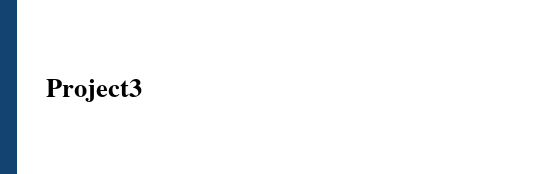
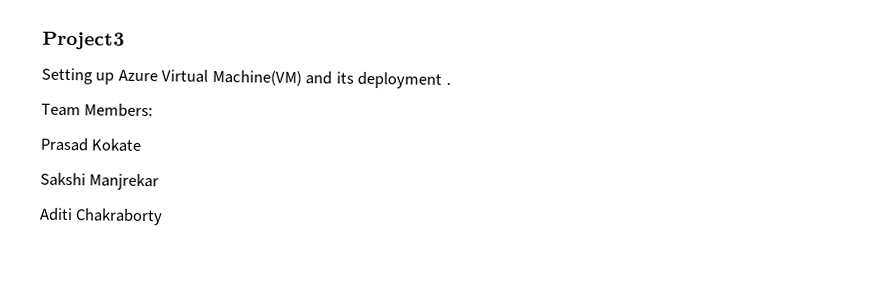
(142, 90) none -> [41,67,451,89] [41,103,154,118] [40,137,142,152] [40,172,160,191] [39,207,164,226] // Setting up Azure Virtual Machine(VM) and its deployment . // Team Members: // Prasad Kokate // Sakshi Manjrekar // Aditi Chakraborty

